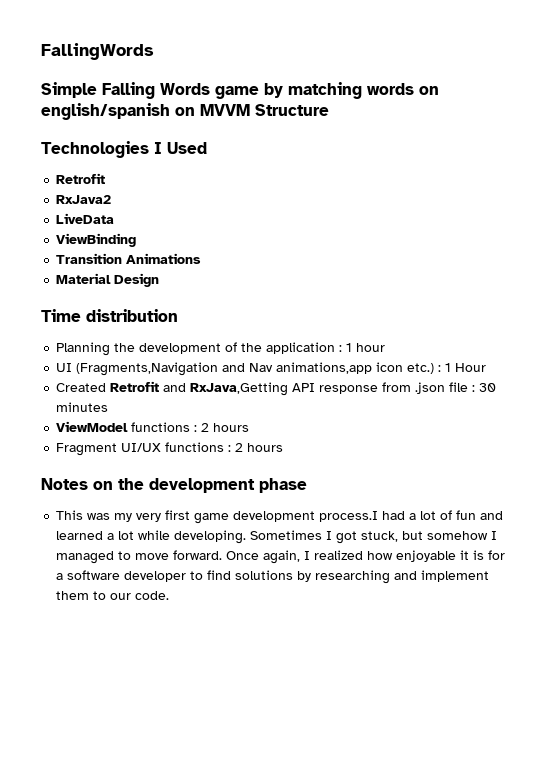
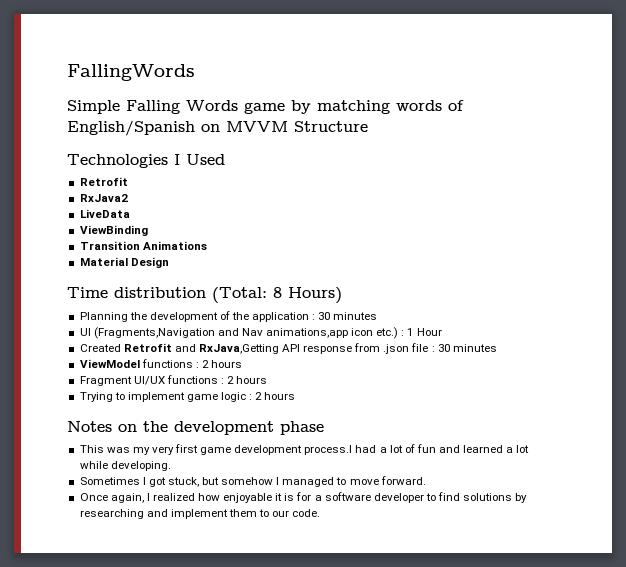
[419,86,439,95] [41,103,170,120] on english/spanish -> [448,100,464,111] [67,120,195,136] of English/Spanish
(178, 315) none -> [212,287,342,304] (Total: 8 Hours)
[346,343,386,352] 1 hour -> [318,312,378,320] 30 minutes
(284, 447) none -> [79,392,296,402] // Trying to implement game logic : 2 hours
(247, 537) none -> (171, 466) //
(223, 555) none -> (426, 480) //

